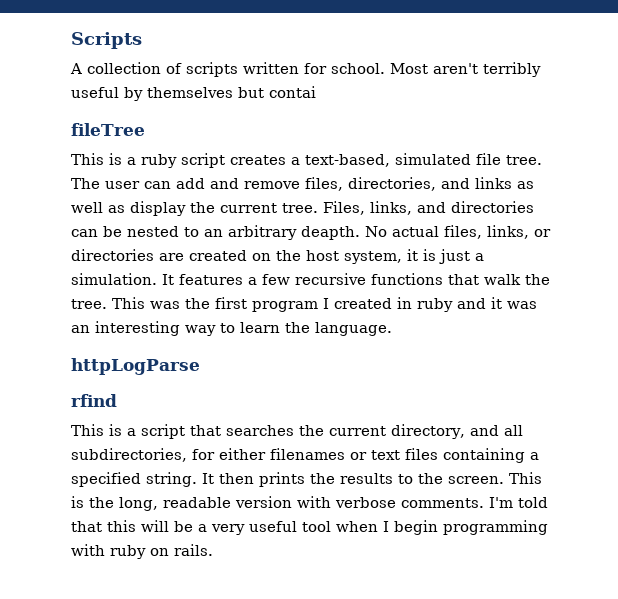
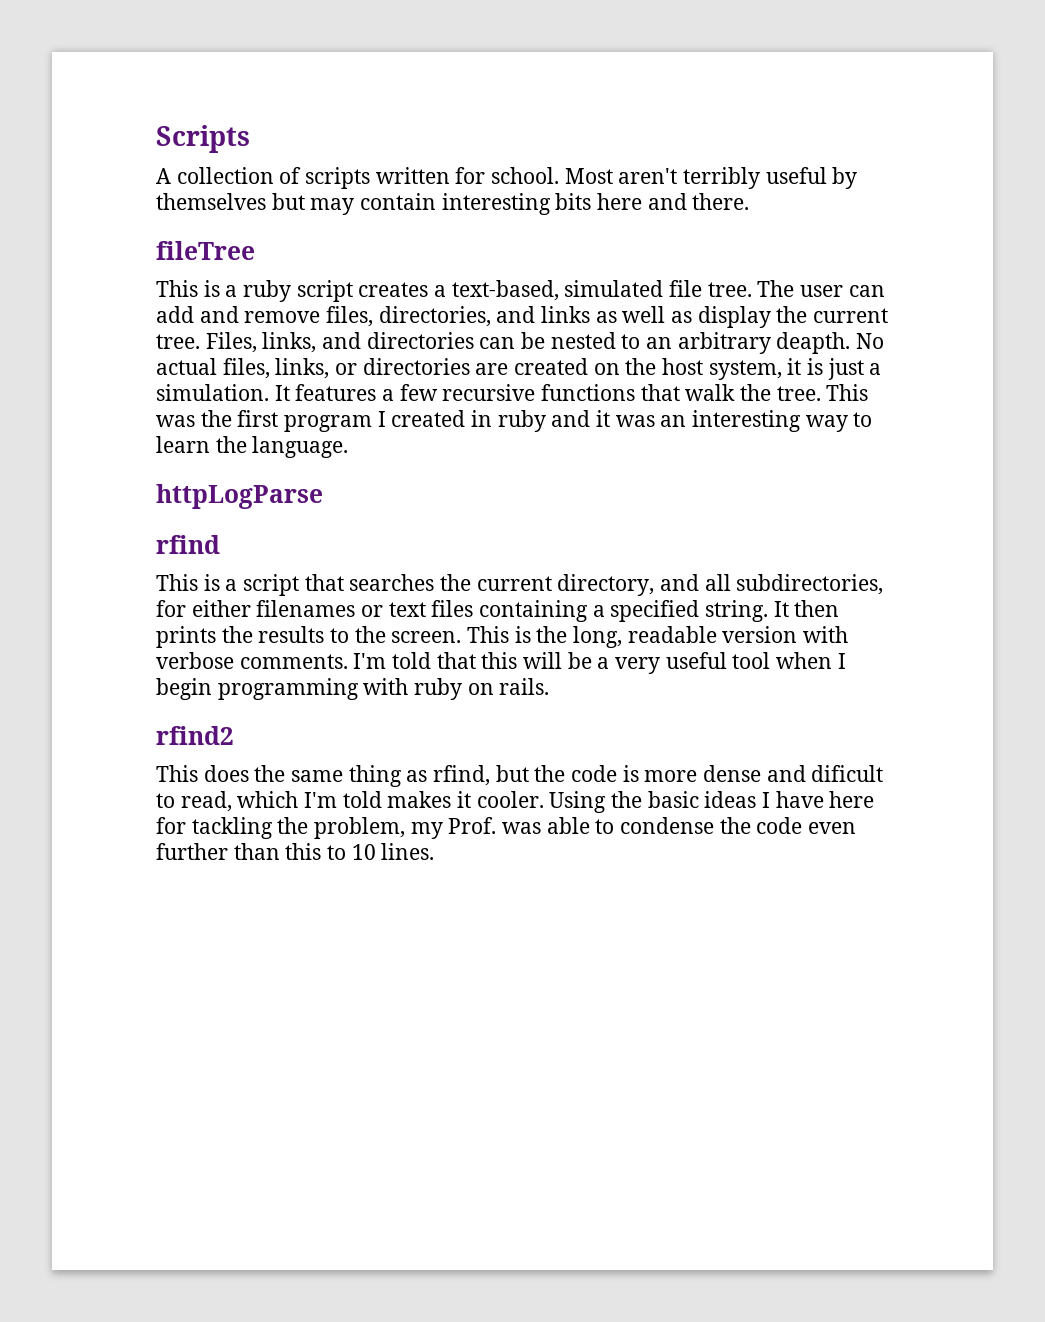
[269,86,316,98] contai -> [310,193,750,215] may contain interesting bits here and there.
(213, 550) none -> [156,726,234,745] [156,765,884,787] [156,791,875,813] [156,817,857,839] [156,843,435,860] // rfind2 // This does the same thing as rfind, but the code is more dense and dificult to read, which I'm told makes it cooler. Using the basic ideas I have here for tackling the problem, my Prof. was able to condense the code even further than this to 10 lines.

